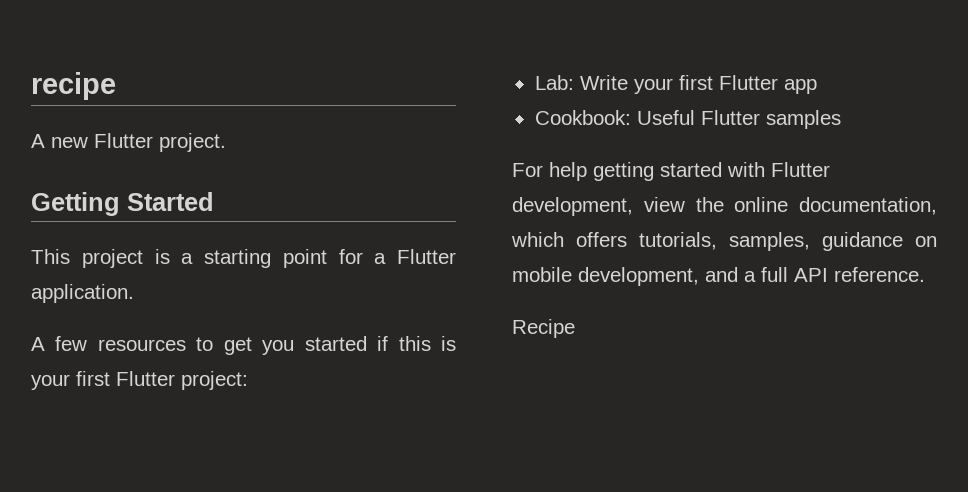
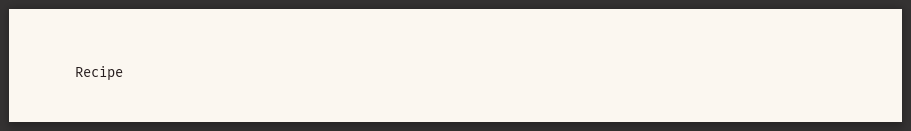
[31,72,116,100] [31,133,226,152] [31,192,214,216] [31,249,456,268] [31,284,134,303] [31,336,457,355] [31,371,248,390] [534,75,817,94] [534,110,841,129] [512,162,830,181] [512,197,937,216] [511,232,937,251] [512,267,925,286] recipe // A new Flutter project. // Getting Started // This project is a starting point for a Flutter application. // A few resources to get you started if this is your first Flutter project: // Lab: Write your first Flutter app // Cookbook: Useful Flutter samples // For help getting started with Flutter development, view the online documentation, which offers tutorials, samples, guidance on mobile development, and a full API reference. // -> (75, 73) none

